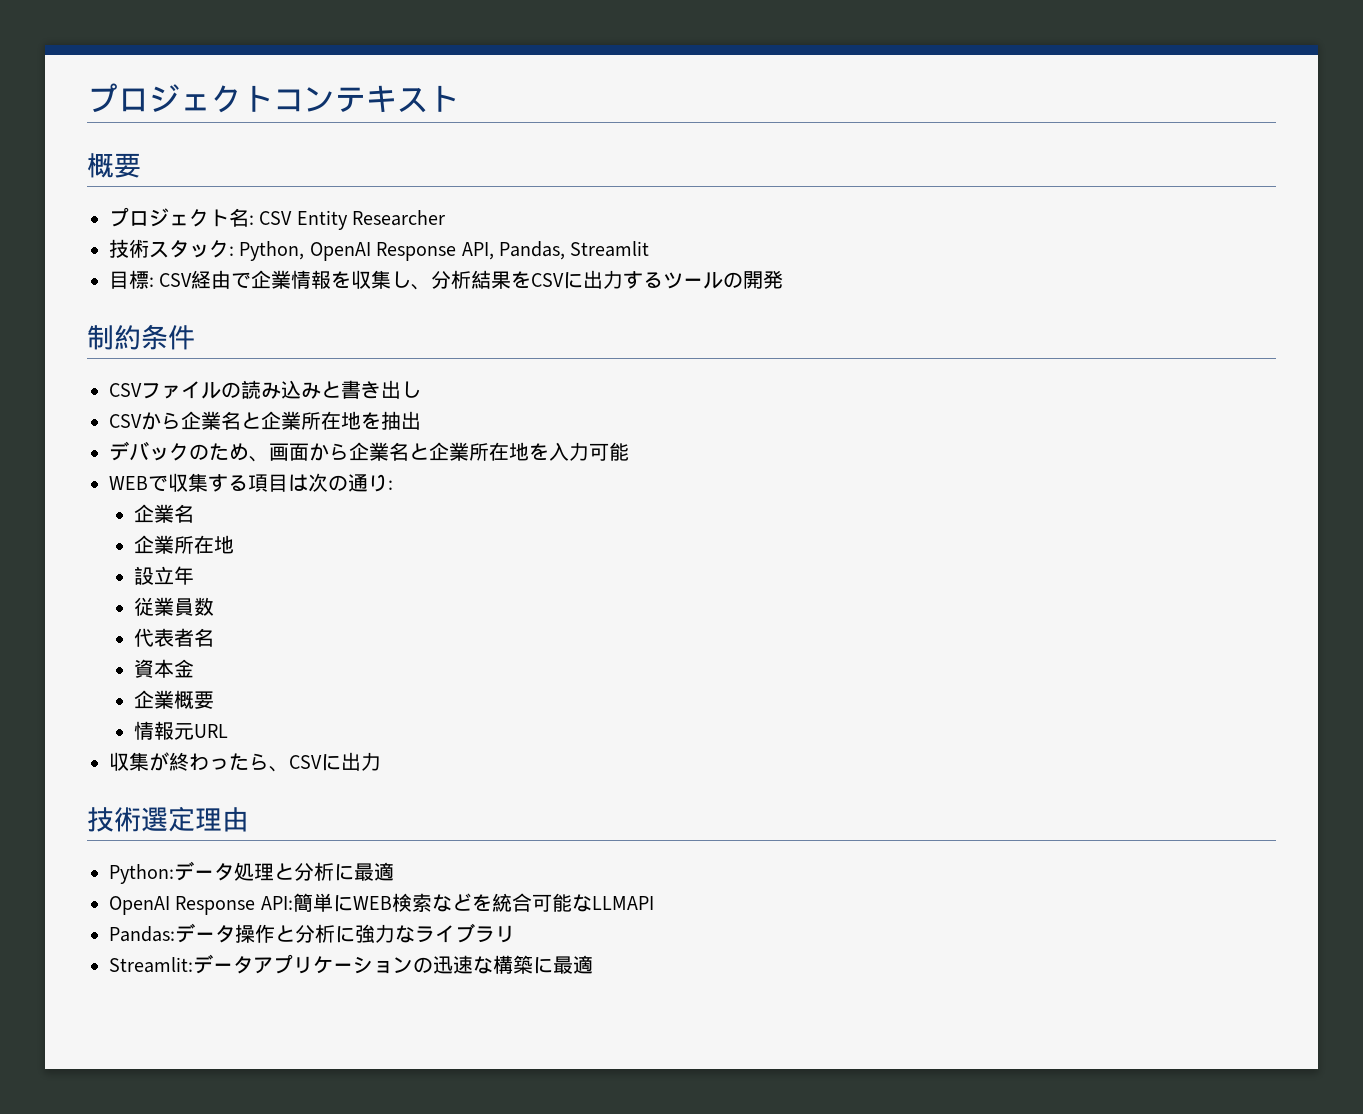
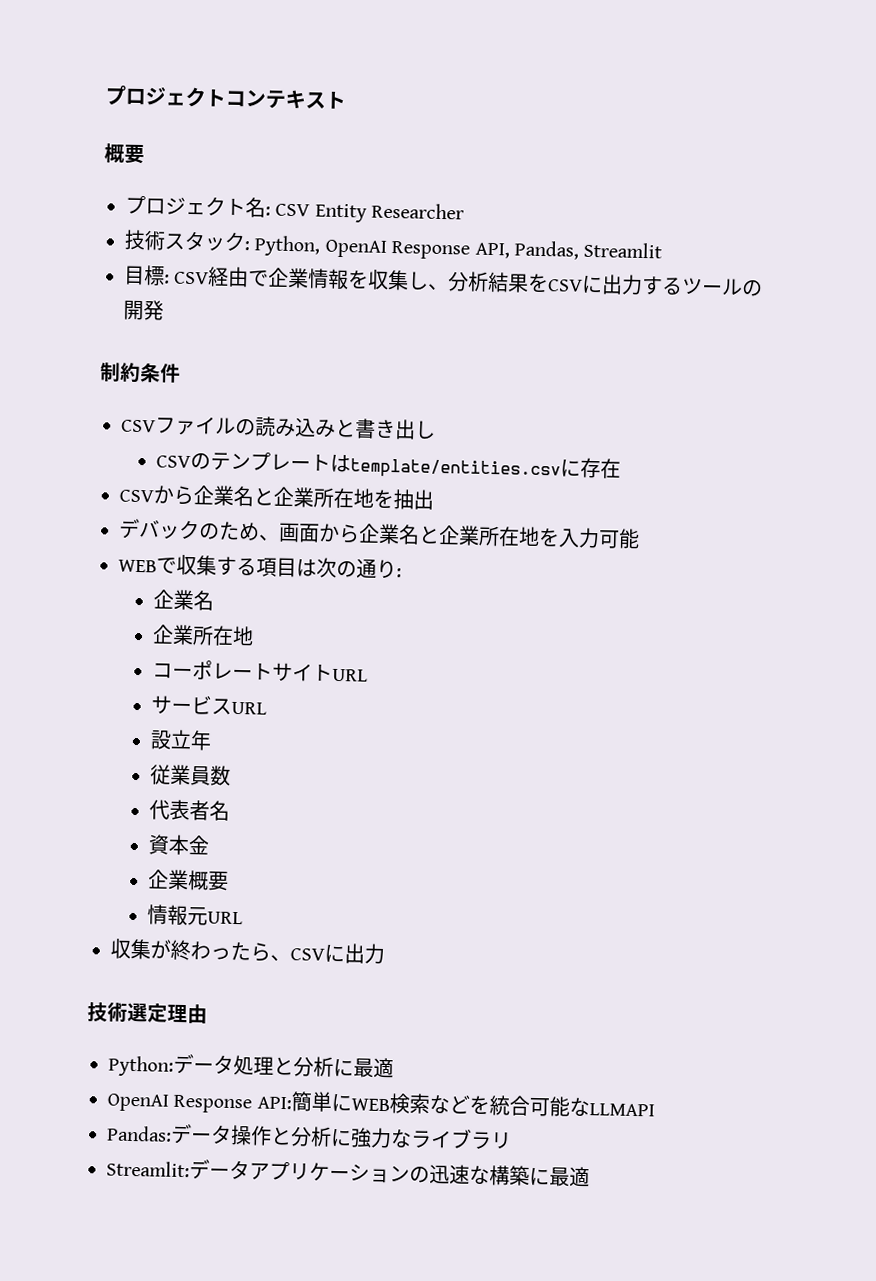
(421, 389) none -> [155,452,621,481] // CSVのテンプレートはtemplate/entities.csvに存在
(234, 544) none -> [151,660,368,682] [150,695,267,715] // コーポレートサイトURL // サービスURL

